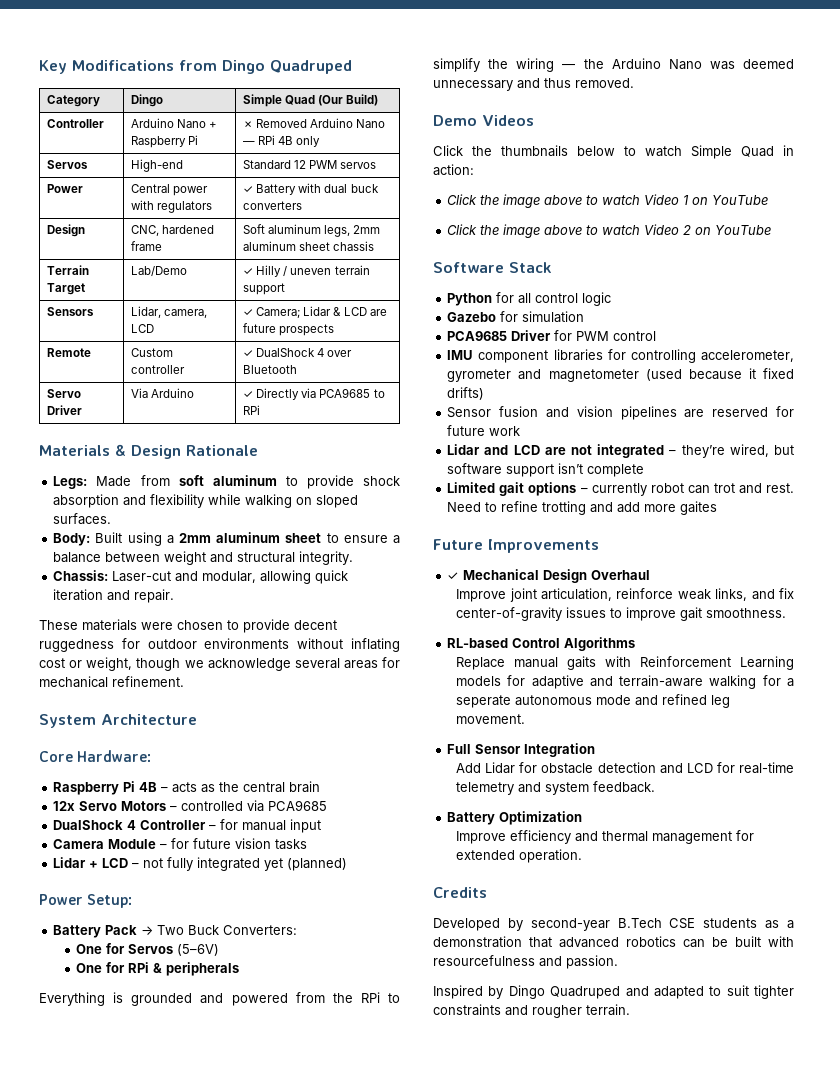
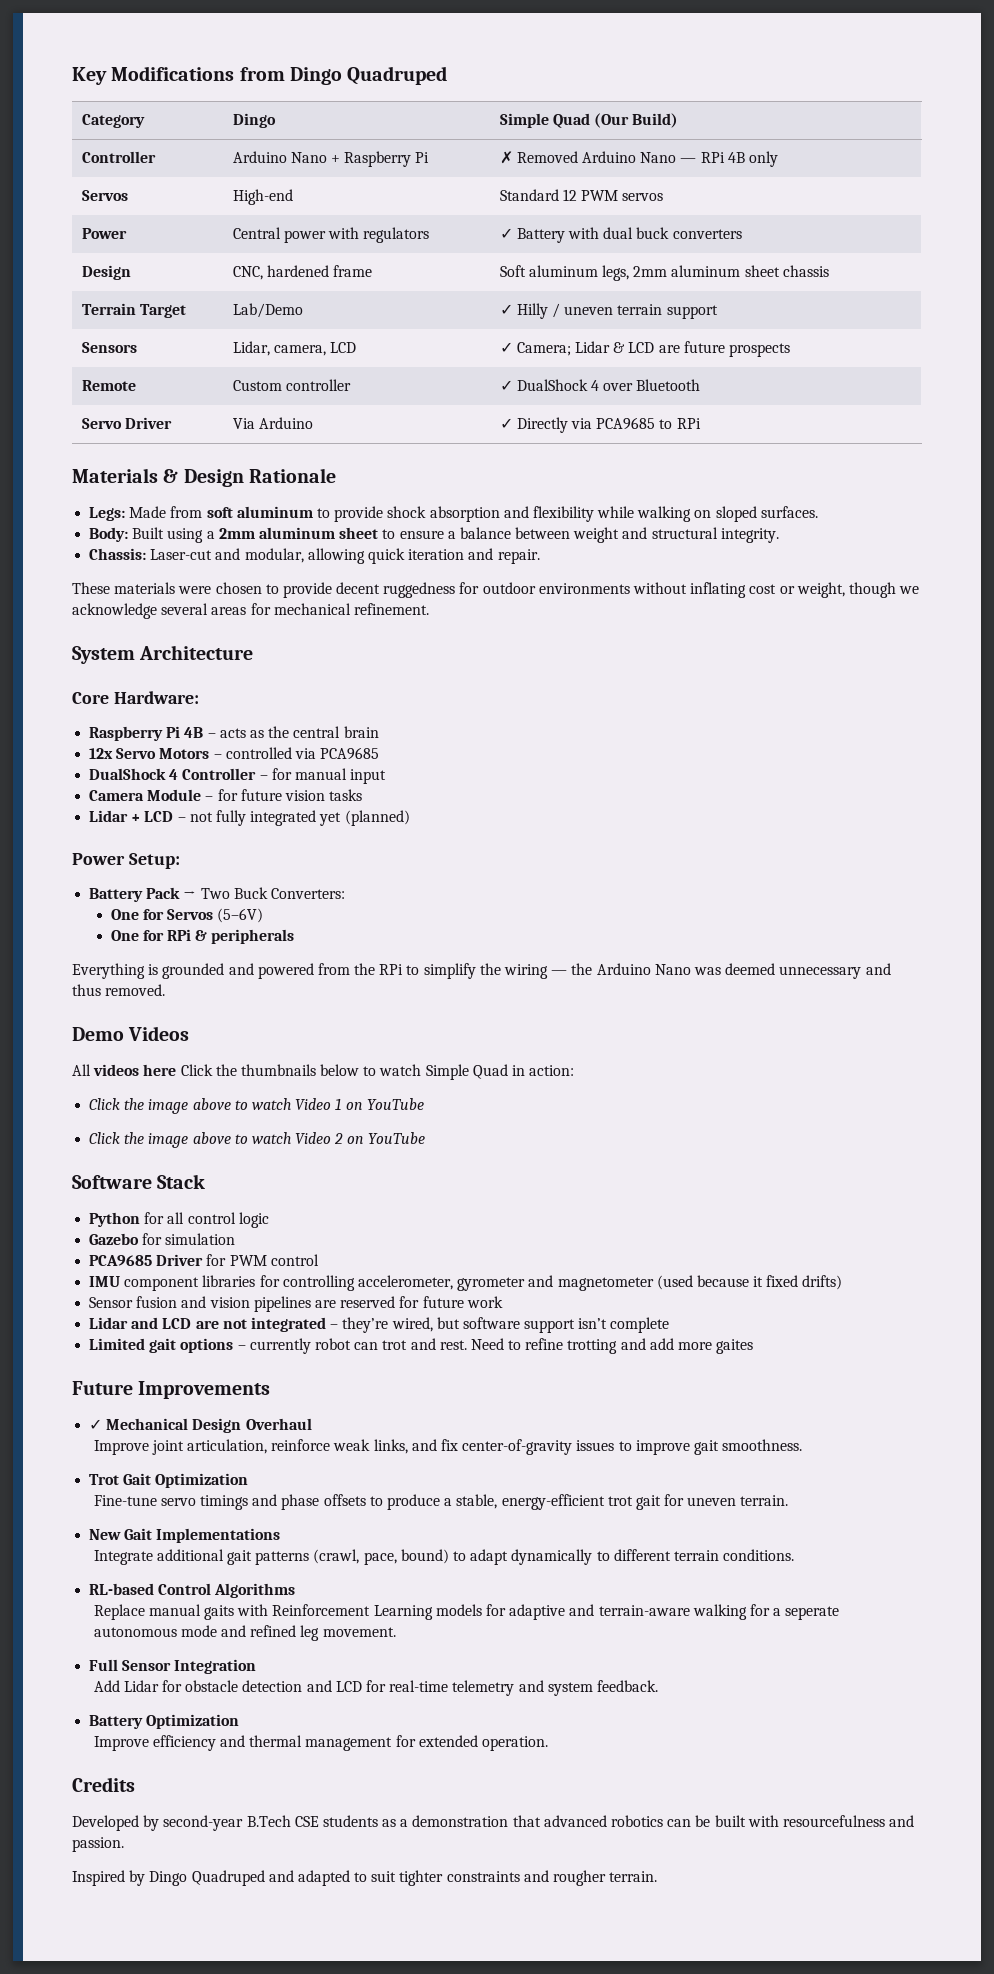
(534, 120) none -> [72,1064,177,1076] All videos here
(787, 613) none -> [89,1473,249,1488] [93,1494,789,1510] [89,1528,281,1543] [93,1549,795,1565] // Trot Gait Optimization // Fine-tune servo timings and phase offsets to produce a stable, energy-efficient trot gait for uneven terrain. // New Gait Implementations // Integrate additional gait patterns (crawl, pace, bound) to adapt dynamically to different terrain conditions.

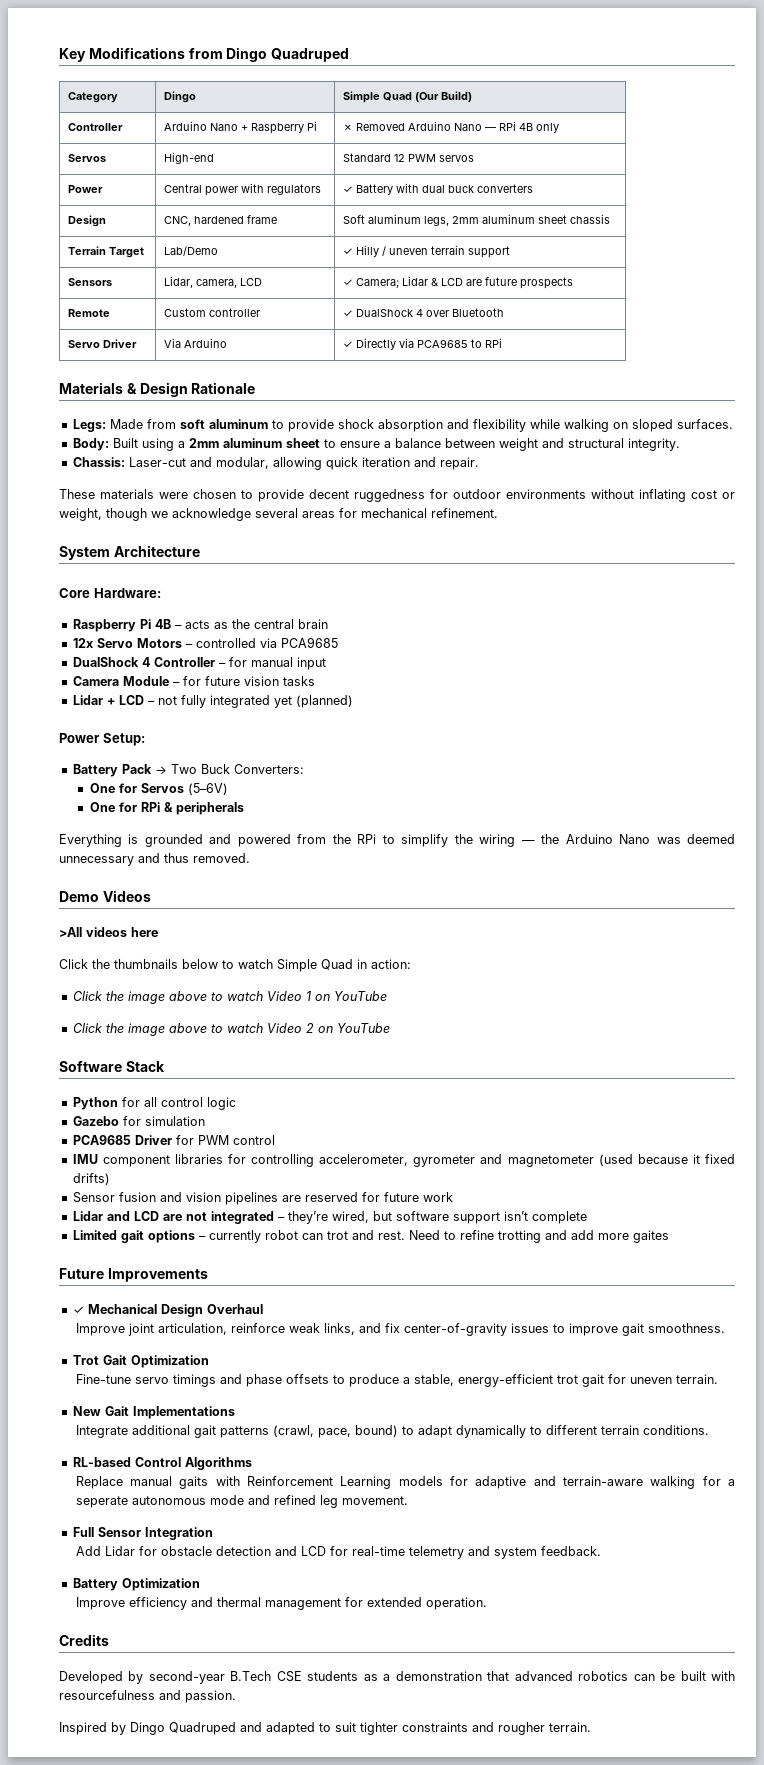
[72,1064,91,1076] All -> [59,927,82,937] >All
(177, 1070) none -> (158, 932) //

